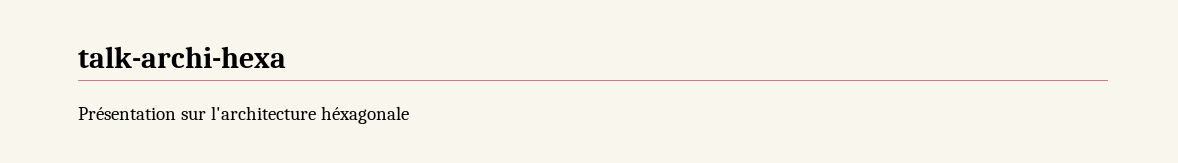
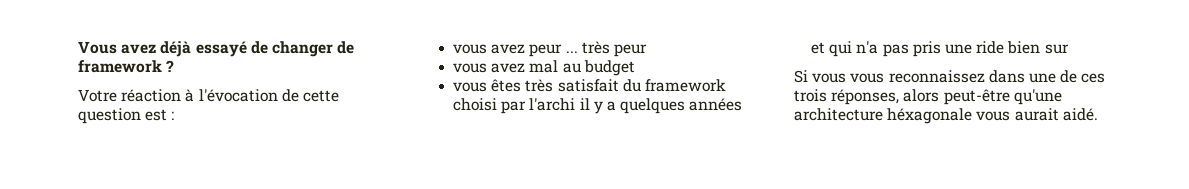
[78,46,286,68] [78,106,410,124] talk-archi-hexa // Présentation sur l'architecture héxagonale -> [78,41,355,57] [78,60,175,73] [78,89,339,102] [78,108,175,124] [453,41,647,57] [453,60,635,76] [453,79,726,92] [453,98,743,114] [811,41,1069,57] [794,70,1106,83] [794,89,1062,105] [794,108,1098,124] Vous avez déjà essayé de changer de framework ? // Votre réaction à l'évocation de cette question est : // vous avez peur ... très peur // vous avez mal au budget // vous êtes très satisfait du framework choisi par l'archi il y a quelques années et qui n'a pas pris une ride bien sur // Si vous vous reconnaissez dans une de ces trois réponses, alors peut-être qu'une architecture héxagonale vous aurait aidé.

